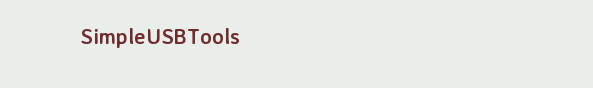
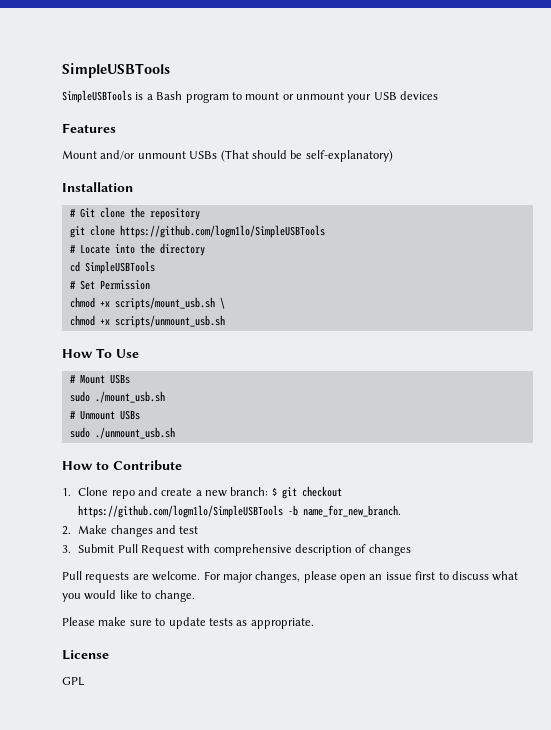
[80,28,240,48] SimpleUSBTools -> [62,63,170,78] [62,90,439,103] [62,123,116,133] [62,150,393,162] [62,182,133,192] [69,207,200,220] [69,225,325,238] [69,243,205,256] [69,261,155,274] [69,280,150,290] [69,297,225,310] [69,315,225,328] [62,348,139,358] [69,374,130,384] [69,391,165,403] [69,410,140,420] [69,427,175,439] [62,460,182,471] [62,486,342,499] [78,505,402,518] [62,525,199,537] [62,544,411,556] [62,571,519,583] [62,590,195,602] [62,617,314,629] [62,650,109,660] [62,677,85,686] SimpleUSBTools // SimpleUSBTools is a Bash program to mount or unmount your USB devices // Features // Mount and/or unmount USBs (That should be self-explanatory) // Installation // # Git clone the repository // git clone https://github.com/logm1lo/SimpleUSBTools // # Locate into the directory // cd SimpleUSBTools // # Set Permission // chmod +x scripts/mount_usb.sh \ // chmod +x scripts/unmount_usb.sh // How To Use // # Mount USBs // sudo ./mount_usb.sh // # Unmount USBs // sudo ./unmount_usb.sh // How to Contribute // 1. Clone repo and create a new branch: $ git checkout https://github.com/logm1lo/SimpleUSBTools -b name_for_new_branch. // 2. Make changes and test // 3. Submit Pull Request with comprehensive description of changes // Pull requests are welcome. For major changes, please open an issue first to discuss what you would like to change. // Please make sure to update tests as appropriate. // License // GPL

